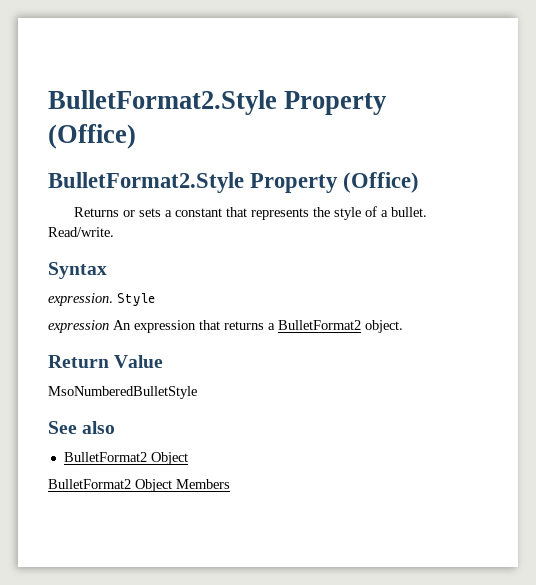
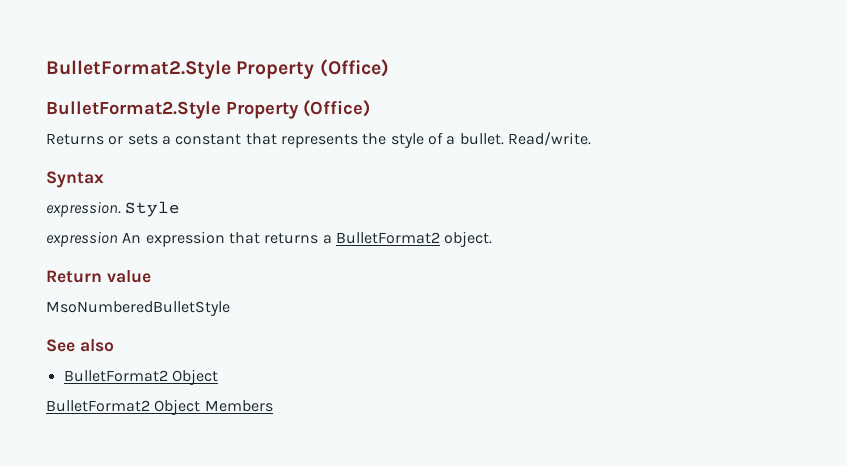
[114,355,164,368] Value -> [106,270,151,283] value

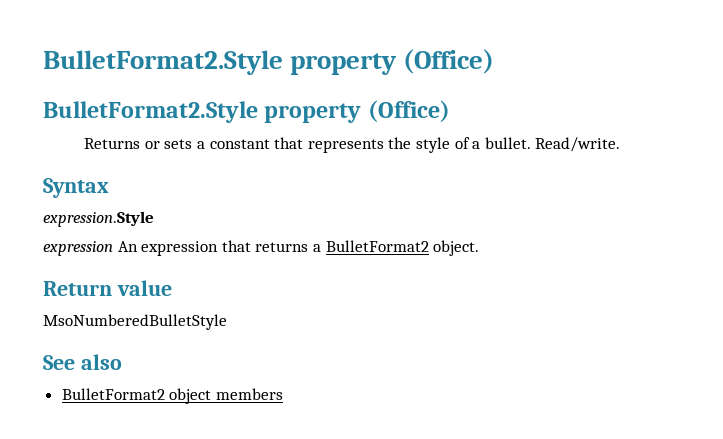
[46,60,315,79] BulletFormat2.Style Property -> [43,50,398,75] BulletFormat2.Style property
[226,102,299,119] Property -> [264,103,362,123] property
[46,201,181,217] expression. Style -> [43,211,154,227] expression.Style
[171,369,218,385] [46,399,273,415] Object // BulletFormat2 Object Members -> [169,388,283,404] object members

